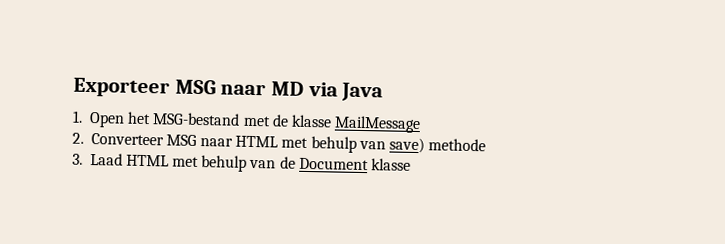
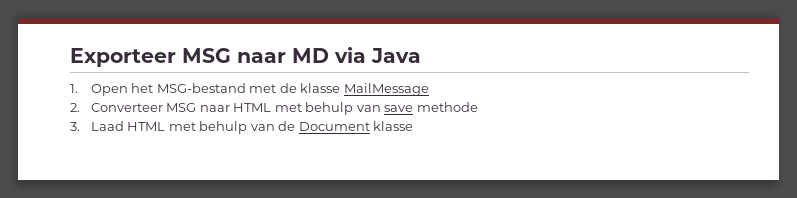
[389,137,426,154] save) -> [384,105,414,112] save

